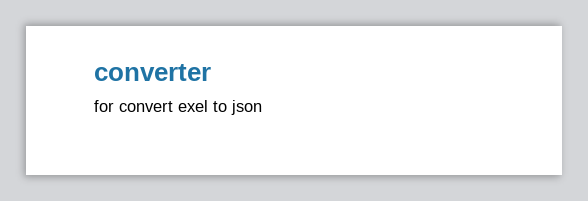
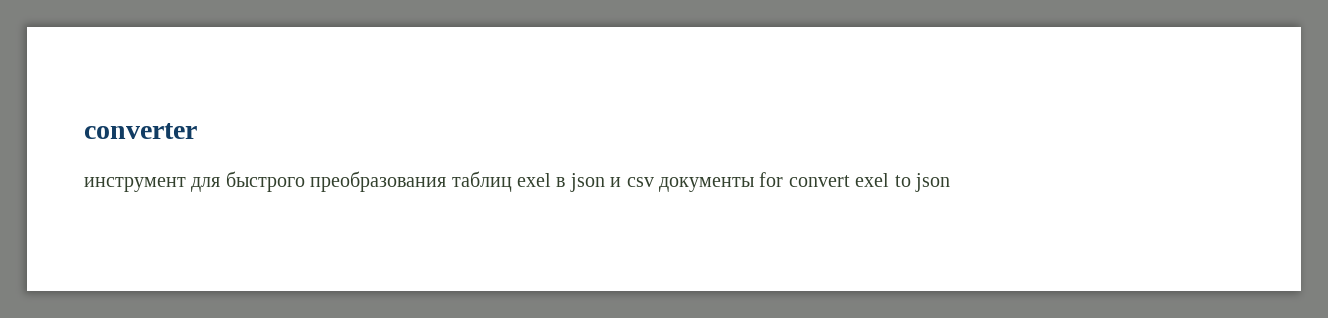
(211, 72) none -> [84,171,754,192] инструмент для быстрого преобразования таблиц exel в json и csv документы

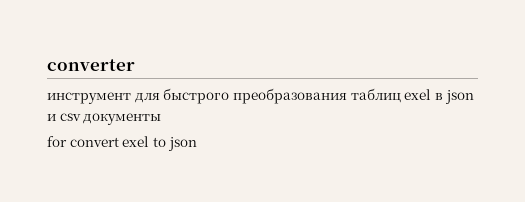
(754, 184) none -> (162, 119) //

